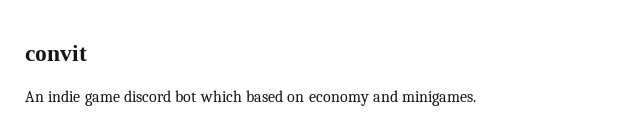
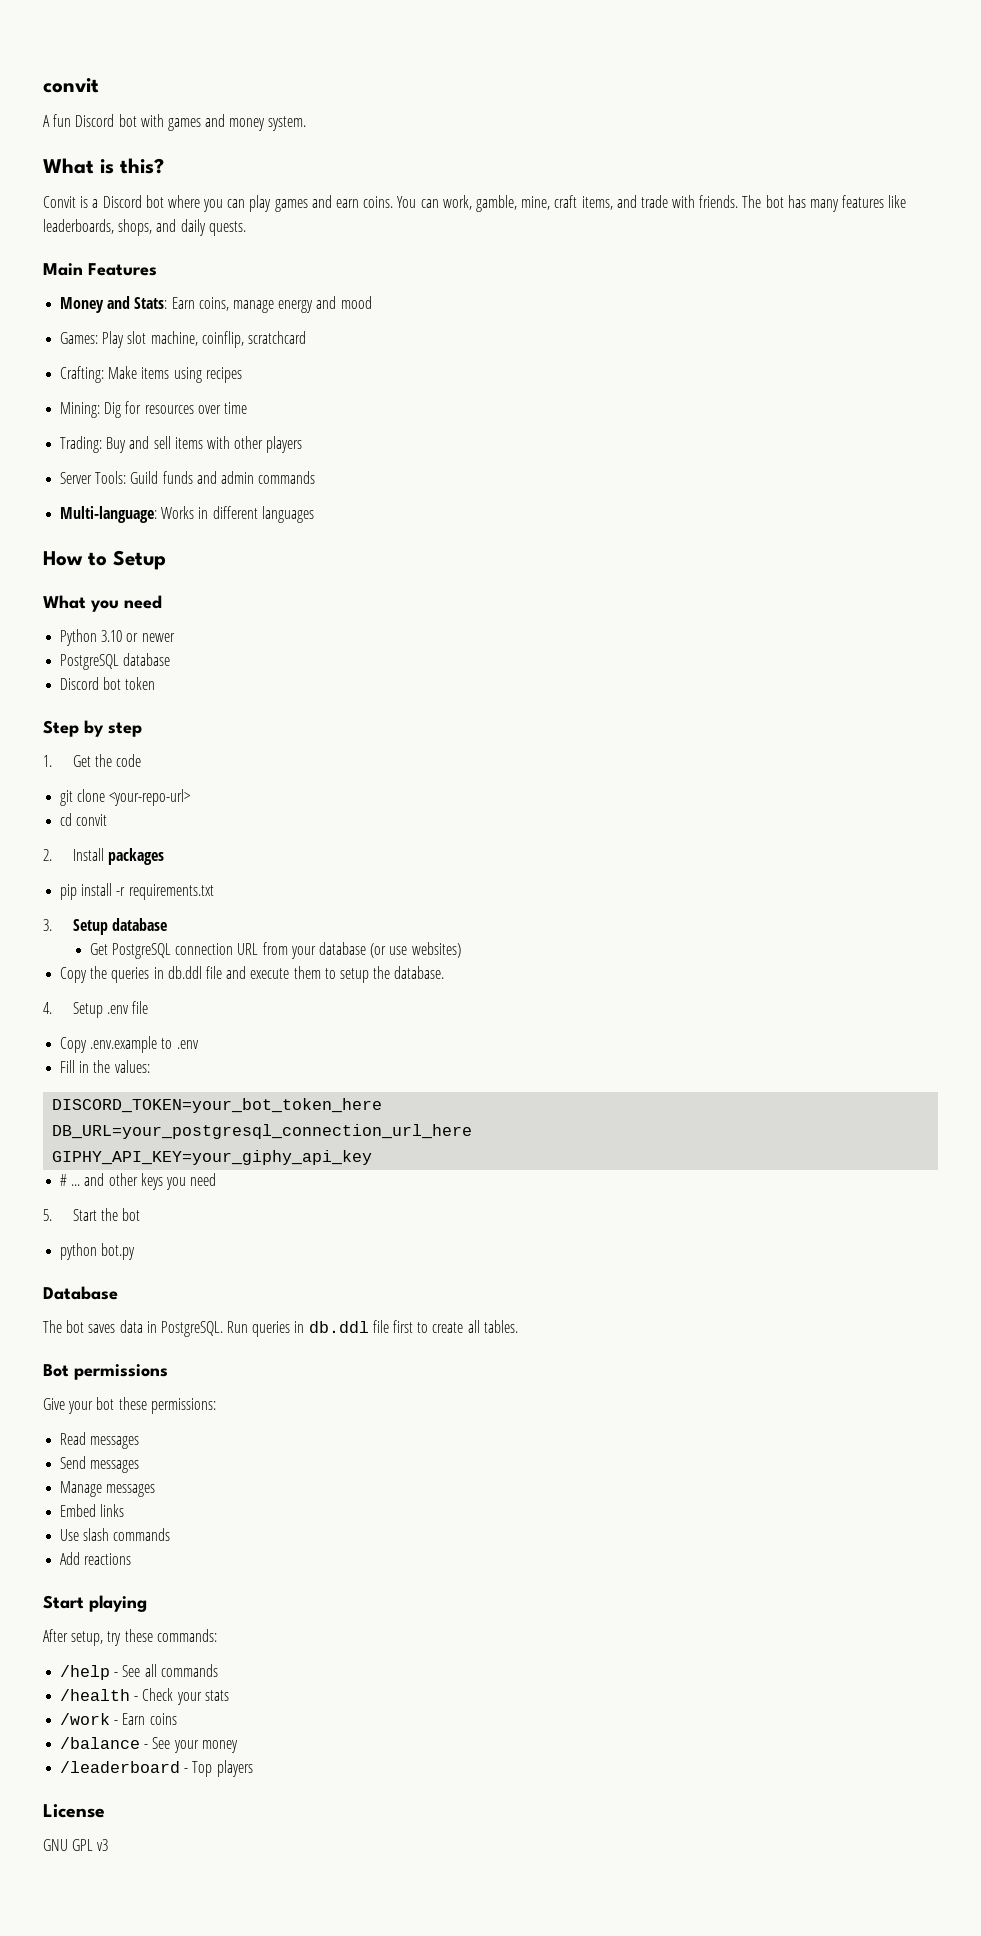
[25,45,87,61] [25,90,477,106] convit // An indie game discord bot which based on economy and minigames. -> [43,78,99,93] [43,114,307,131] [43,158,164,174] [43,195,907,212] [43,219,246,236] [43,263,157,276] [60,296,372,313] [60,331,306,348] [60,366,242,383] [60,401,247,418] [60,436,303,453] [60,471,316,484] [60,506,314,523] [43,550,166,570] [43,595,162,612] [60,629,175,646] [60,653,171,670] [60,677,156,690] [43,720,142,737] [43,754,142,767] [60,789,191,806] [60,813,108,826] [43,848,165,865] [60,883,214,900] [43,918,168,935] [89,942,461,959] [60,966,445,983] [43,1001,149,1018] [60,1036,199,1053] [60,1060,150,1073] [52,1098,383,1113] [52,1124,473,1139] [52,1150,373,1165] [60,1173,217,1190] [43,1208,141,1221] [60,1243,136,1260] [43,1286,118,1300] [43,1320,518,1337] [43,1364,168,1380] [43,1397,216,1414] [60,1432,140,1449] [60,1456,140,1473] [60,1481,156,1497] [60,1504,125,1517] [60,1528,171,1541] [60,1552,132,1565] [43,1595,147,1612] [43,1629,217,1646] [60,1664,218,1680] [60,1688,229,1705] [60,1713,177,1725] [60,1737,238,1753] [60,1760,253,1777] [43,1804,105,1818] [43,1839,109,1851] convit // A fun Discord bot with games and money system. // What is this? // Convit is a Discord bot where you can play games and earn coins. You can work, gamble, mine, craft items, and trade with friends. The bot has many features like leaderboards, shops, and daily quests. // Main Features // Money and Stats: Earn coins, manage energy and mood // Games: Play slot machine, coinflip, scratchcard // Crafting: Make items using recipes // Mining: Dig for resources over time // Trading: Buy and sell items with other players // Server Tools: Guild funds and admin commands // Multi-language: Works in different languages // How to Setup // What you need // Python 3.10 or newer // PostgreSQL database // Discord bot token // Step by step // 1. Get the code // git clone <your-repo-url> // cd convit // 2. Install packages // pip install -r requirements.txt // 3. Setup database // Get PostgreSQL connection URL from your database (or use websites) // Copy the queries in db.ddl file and execute them to setup the database. // 4. Setup .env file // Copy .env.example to .env // Fill in the values: // DISCORD_TOKEN=your_bot_token_here // DB_URL=your_postgresql_connection_url_here // GIPHY_API_KEY=your_giphy_api_key // # ... and other keys you need // 5. Start the bot // python bot.py // Database // The bot saves data in PostgreSQL. Run queries in db.ddl file first to create all tables. // Bot permissions // Give your bot these permissions: // Read messages // Send messages // Manage messages // Embed links // Use slash commands // Add reactions // Start playing // After setup, try these commands: // /help - See all commands // /health - Check your stats // /work - Earn coins // /balance - See your money // /leaderboard - Top players // License // GNU GPL v3

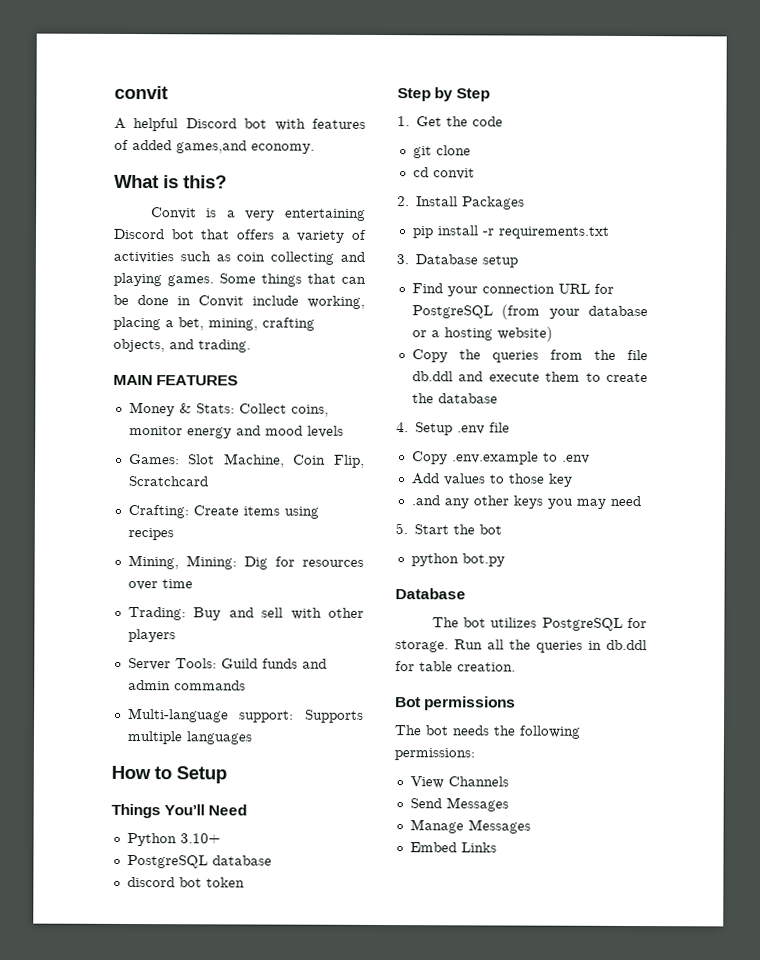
[53,114,72,127] fun -> [133,118,179,132] helpful
[167,114,307,131] games and money system. -> [312,118,366,129] [114,139,315,154] features of added games,and economy.
[102,195,907,212] [43,219,246,236] [43,263,157,276] [60,296,274,313] Discord bot where you can play games and earn coins. You can work, gamble, mine, craft items, and trade with friends. The bot has many features like leaderboards, shops, and daily quests. // Main Features // Money and Stats: Earn coins, manage -> [245,208,366,221] [113,228,367,243] [113,251,365,265] [113,272,366,287] [113,294,365,309] [113,316,315,331] [113,338,251,353] [113,374,239,386] [128,401,329,417] [128,425,183,436] very entertaining Discord bot that offers a variety of activities such as coin collecting and playing games. Some things that can be done in Convit include working, placing a bet, mining, crafting objects, and trading. // MAIN FEATURES // Money & Stats: Collect coins, monitor
(372, 302) none -> [306,425,344,438] levels
[102,331,306,348] Play slot machine, coinflip, scratchcard -> [188,453,365,468] [127,475,209,487] Slot Machine, Coin Flip, Scratchcard
[108,366,138,379] Make -> [192,505,239,516] Create
(242, 375) none -> [127,554,179,570] Mining,
[174,437,203,449] items -> (284, 612) none
[60,506,258,523] Multi-language: Works in different -> [127,707,364,723] [126,730,182,745] Multi-language support: Supports multiple
[43,595,162,612] [60,629,175,646] What you need // Python 3.10 or newer -> [111,803,248,819] [126,832,221,847] Things You’ll Need // Python 3.10+
[60,677,100,690] Discord -> [126,876,175,888] discord
[108,722,142,737] step -> [456,88,491,102] Step
[109,789,191,806] <your-repo-url> -> (471, 150) none
[108,848,165,865] packages -> [462,196,526,210] Packages
[72,918,168,935] [89,942,461,959] Setup database // Get PostgreSQL connection URL from your database (or use websites) -> [415,254,519,268] [411,283,614,297] [411,304,648,320] [411,326,553,342] Database setup // Find your connection URL for PostgreSQL (from your database or a hosting website)
[153,966,222,979] in db.ddl file -> [549,349,648,361] [411,371,453,382] from the file db.ddl
[339,966,445,983] setup the database. -> [606,372,648,383] [411,393,498,404] create the database
[60,1060,150,1073] [52,1098,383,1113] [52,1124,473,1139] [52,1150,373,1165] [60,1173,105,1186] Fill in the values: // DISCORD_TOKEN=your_bot_token_here // DB_URL=your_postgresql_connection_url_here // GIPHY_API_KEY=your_giphy_api_key // # ... and -> [410,473,573,487] [410,495,469,509] Add values to those key // .and any
(186, 1183) none -> [575,498,606,509] may
[88,1320,518,1337] [43,1364,168,1380] [43,1397,147,1414] saves data in PostgreSQL. Run queries in db.ddl file first to create all tables. // Bot permissions // Give your bot these -> [490,617,647,631] [395,639,647,653] [395,661,516,672] [395,696,517,711] [394,725,581,739] utilizes PostgreSQL for storage. Run all the queries in db.ddl for table creation. // Bot permissions // The bot needs the following
[60,1432,140,1449] Read messages -> [409,776,509,789] View Channels
[90,1460,140,1473] messages -> [445,797,509,812] Messages
[106,1484,156,1497] messages -> [467,819,531,834] Messages
[100,1504,125,1517] [60,1528,171,1541] [60,1552,132,1565] [43,1595,147,1612] [43,1629,217,1646] [60,1664,218,1680] [60,1688,229,1705] [60,1713,177,1725] [60,1737,238,1753] [60,1760,253,1777] [43,1804,105,1818] [43,1839,109,1851] links // Use slash commands // Add reactions // Start playing // After setup, try these commands: // /help - See all commands // /health - Check your stats // /work - Earn coins // /balance - See your money // /leaderboard - Top players // License // GNU GPL v3 -> [460,842,497,853] Links

